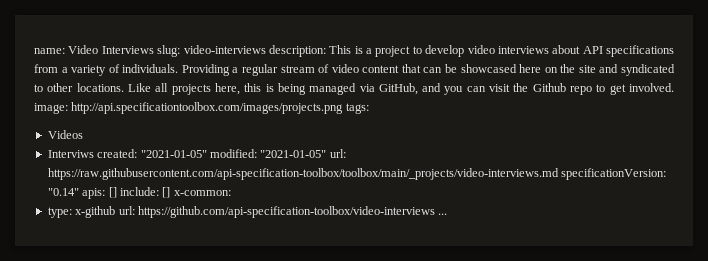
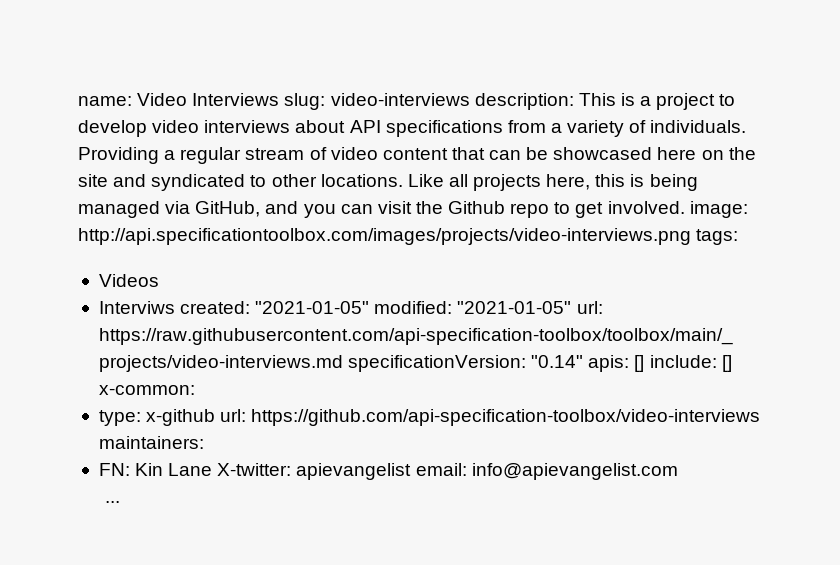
[71,102,344,114] http://api.specificationtoolbox.com/images/projects.png -> [78,228,691,245] http://api.specificationtoolbox.com/images/projects/video-interviews.png
(435, 212) none -> [98,436,204,449] [98,463,678,480] maintainers: // FN: Kin Lane X-twitter: apievangelist email: info@apievangelist.com //

